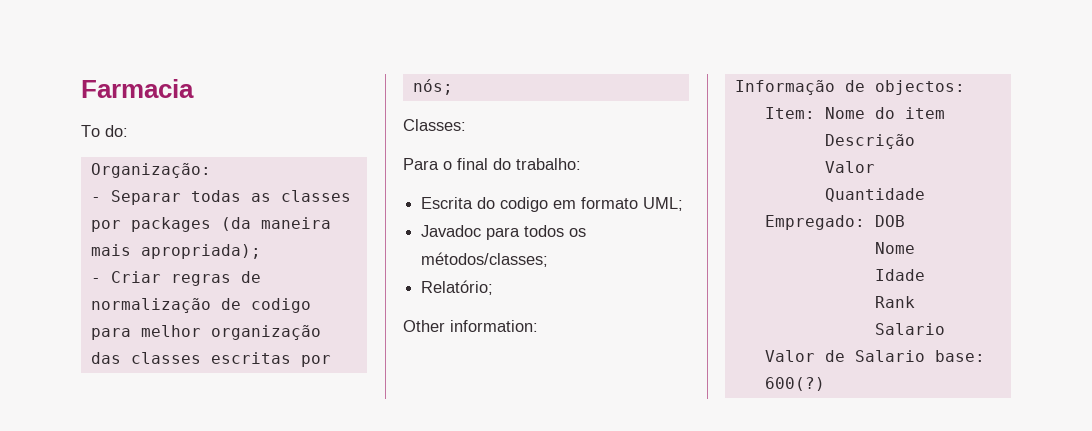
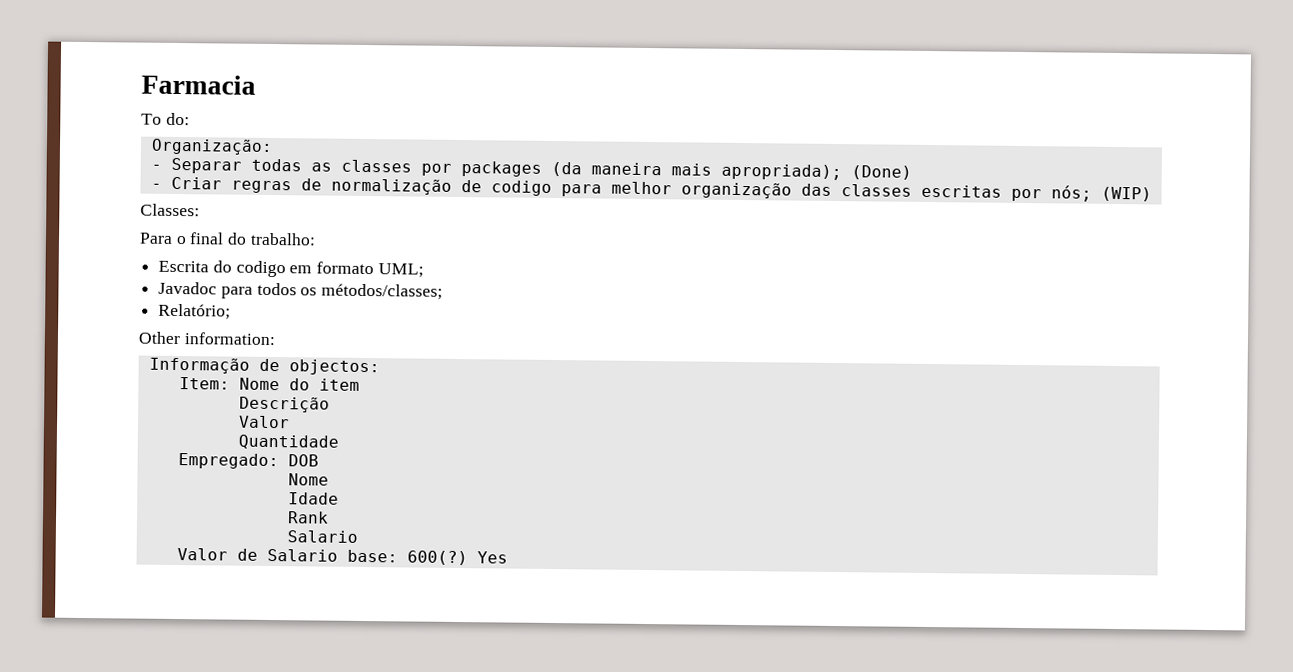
(261, 251) none -> [850,165,912,180] (Done)
(453, 87) none -> [1100,186,1152,202] (WIP)
(825, 384) none -> [476,551,508,564] Yes

